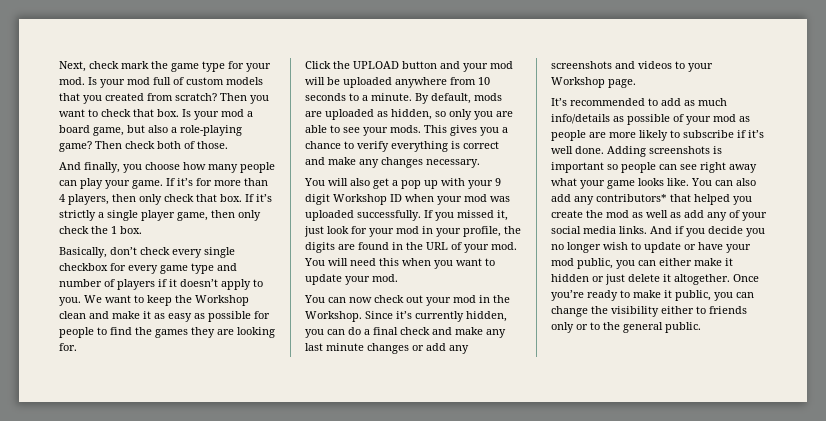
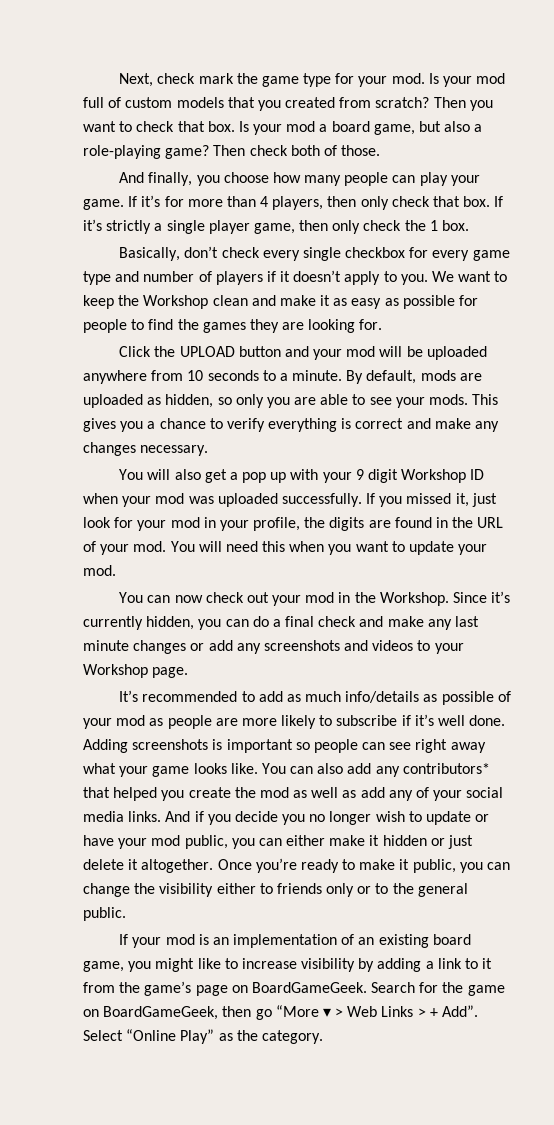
(701, 327) none -> [119,934,471,948] [83,958,493,972] [83,981,505,996] [83,1005,479,1020] [83,1029,323,1044] // If your mod is an implementation of an existing board game, you might like to increase visibility by adding a link to it from the game’s page on BoardGameGeek. Search for the game on BoardGameGeek, then go “More ▾ > Web Links > + Add”. Select “Online Play” as the category.

